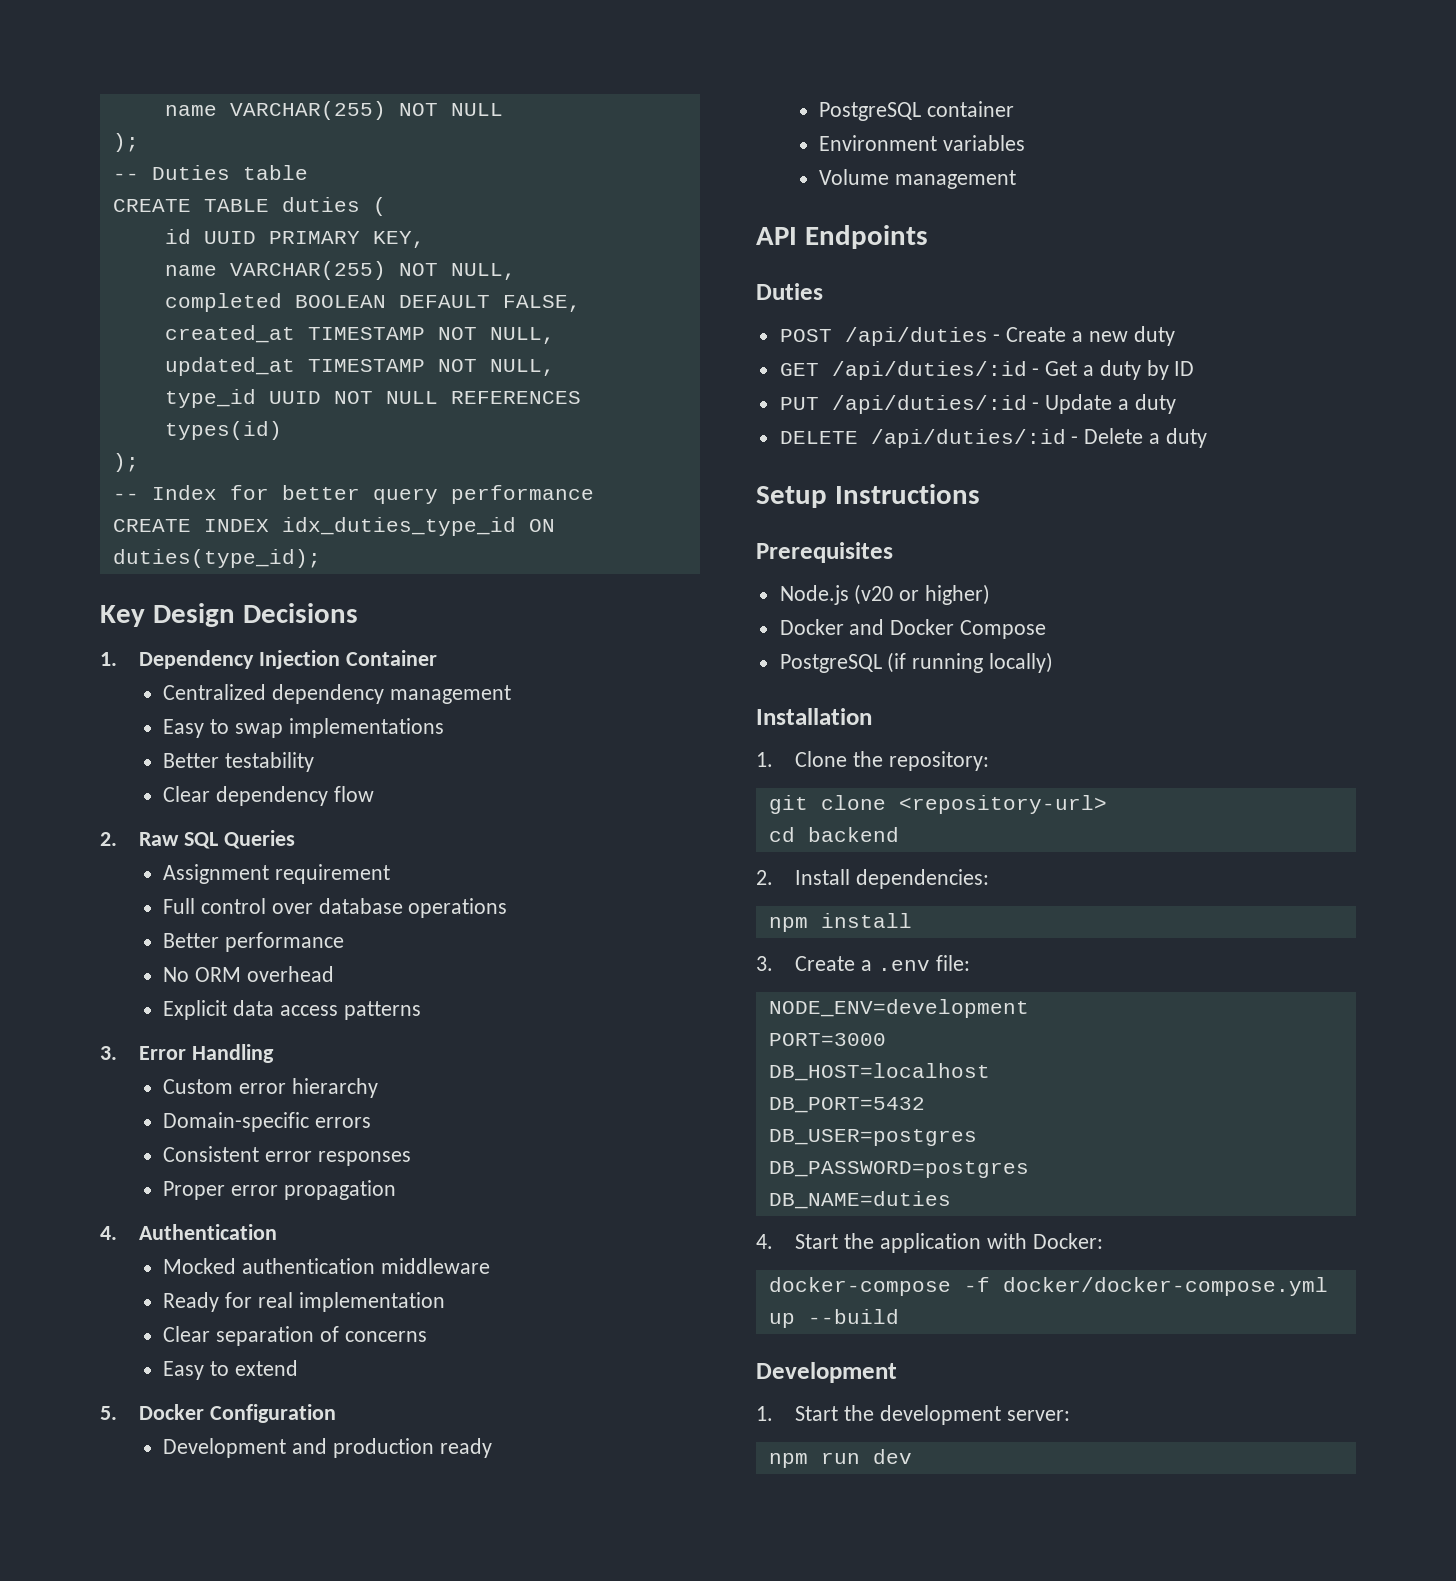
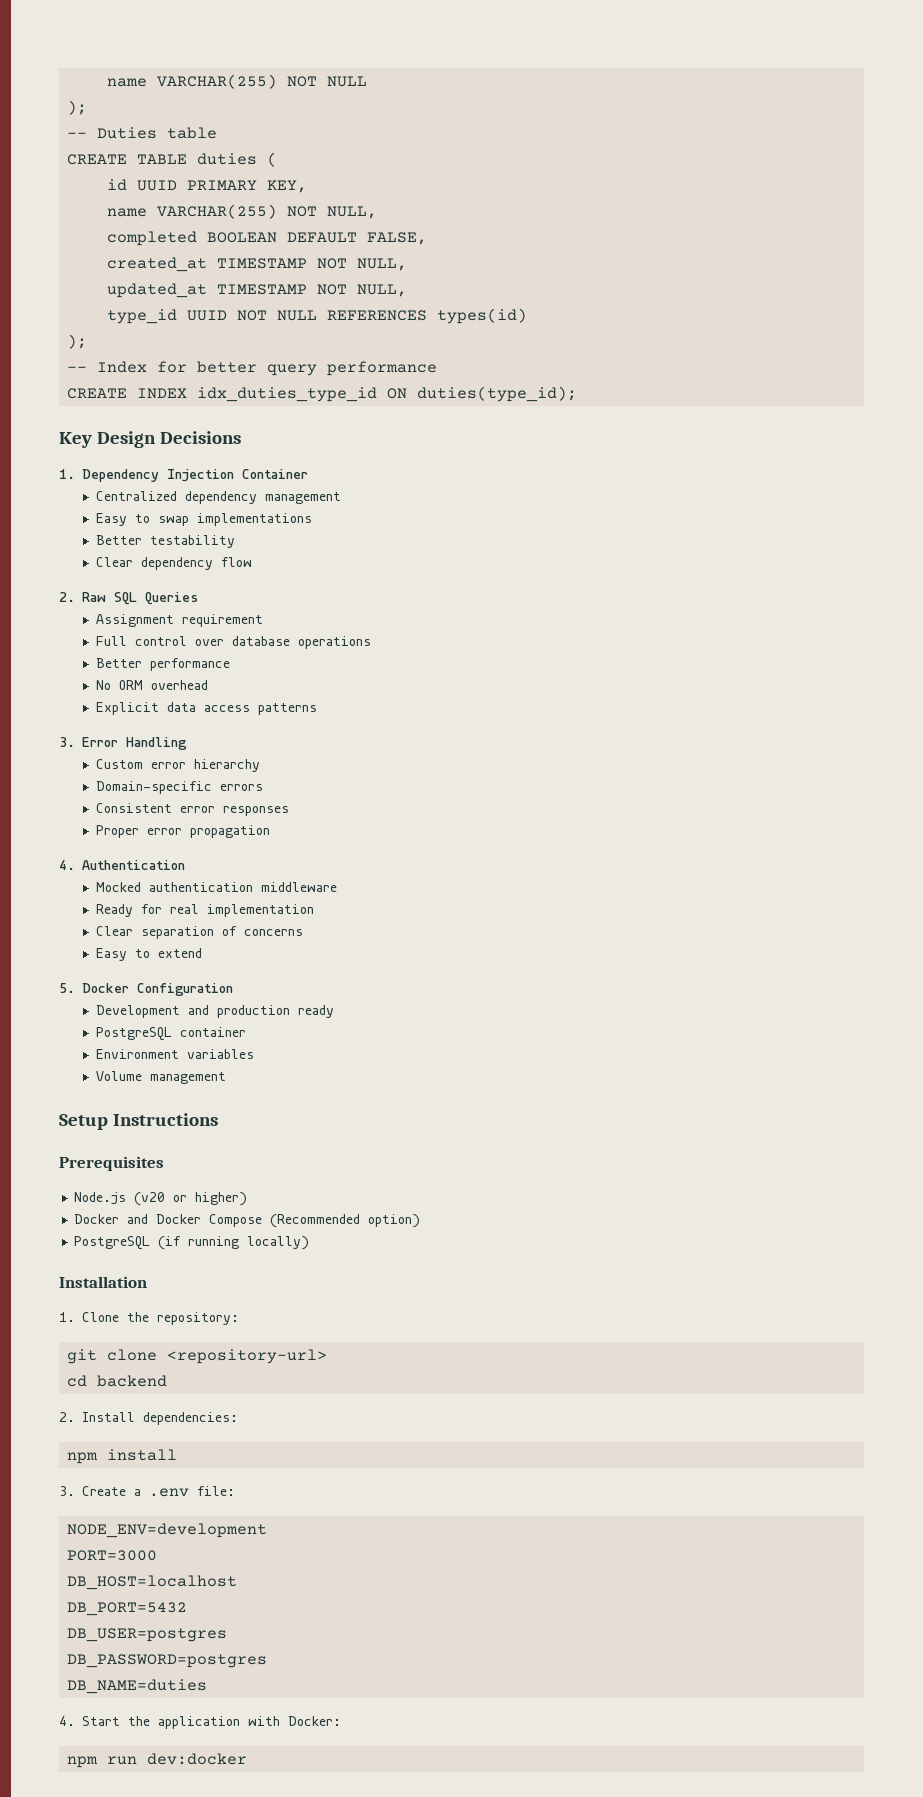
[756,225,928,249] [756,283,823,300] [779,326,1175,346] [779,360,1195,380] [779,394,1176,414] [779,428,1207,448] // API Endpoints // Duties // POST /api/duties - Create a new duty // GET /api/duties/:id - Get a duty by ID // PUT /api/duties/:id - Update a duty // DELETE /api/duties/:id - Delete a duty -> (226, 1078) none
(1047, 629) none -> [270,1214,421,1228] (Recommended option)
[768,1277,1328,1296] [768,1309,899,1328] [756,1362,897,1383] [756,1405,1070,1425] // docker-compose -f docker/docker-compose.yml up --build // Development // 1. Start the development server: -> (341, 1721) none
[872,1449,912,1464] dev -> [147,1753,248,1765] dev:docker

